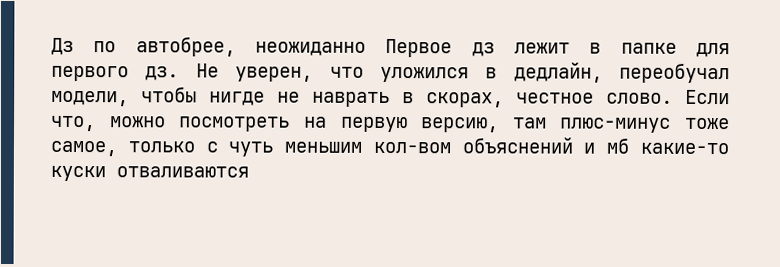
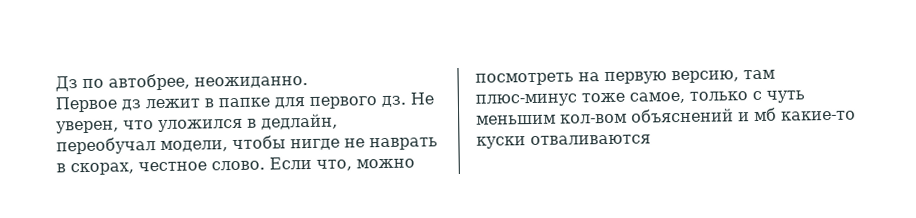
[255,41,366,56] неожиданно -> [194,76,308,89] неожиданно. //

